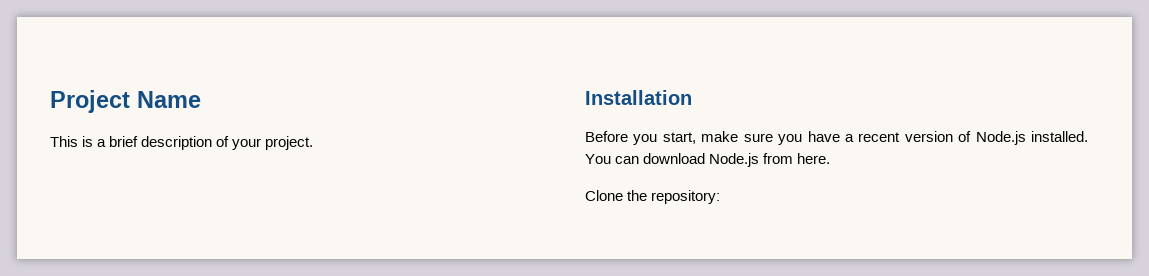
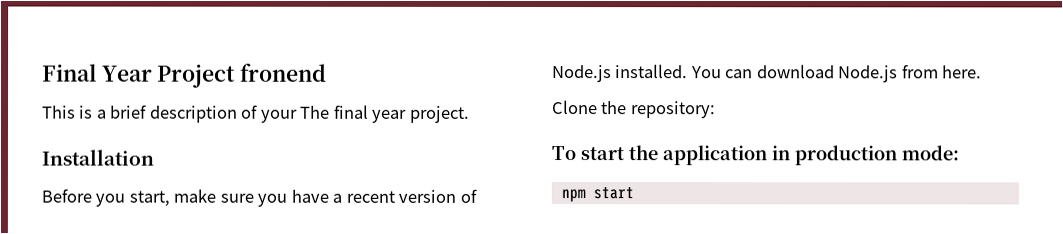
[50,90,201,113] Project Name -> [42,63,328,88] Final Year Project fronend
(262, 144) none -> [299,104,408,123] The final year
(721, 197) none -> [551,145,959,166] [560,187,634,203] // To start the application in production mode: // npm start

